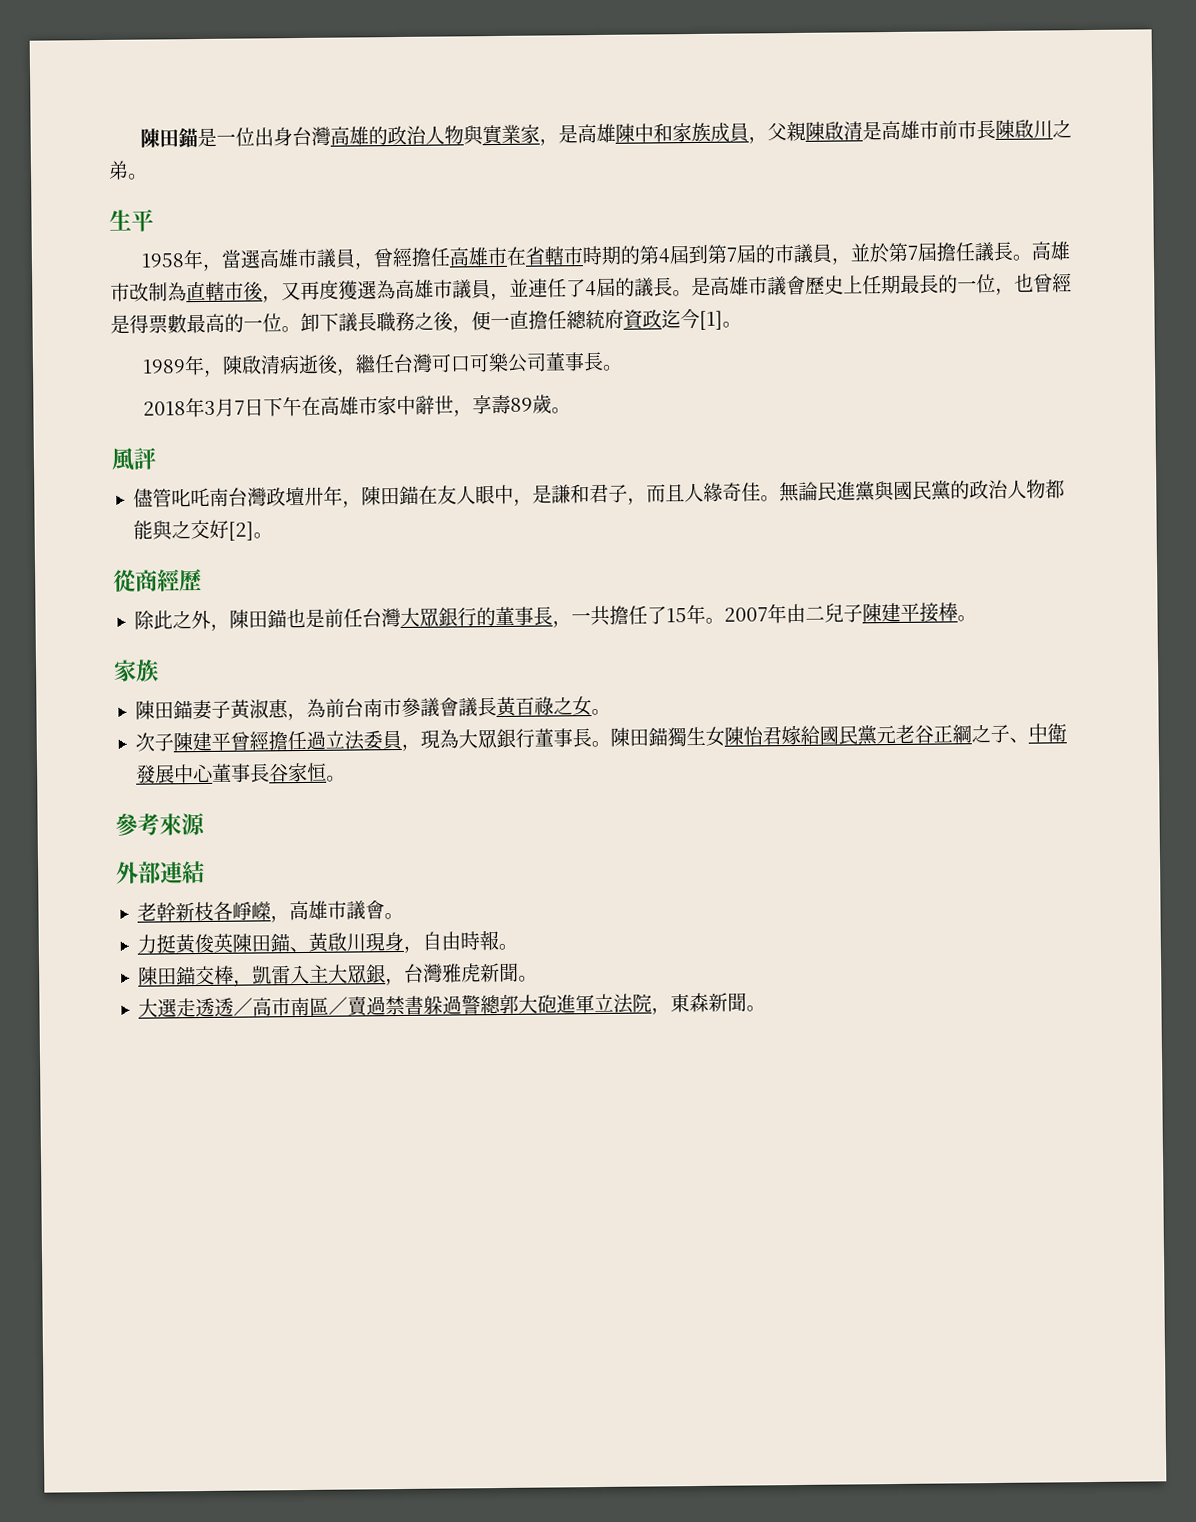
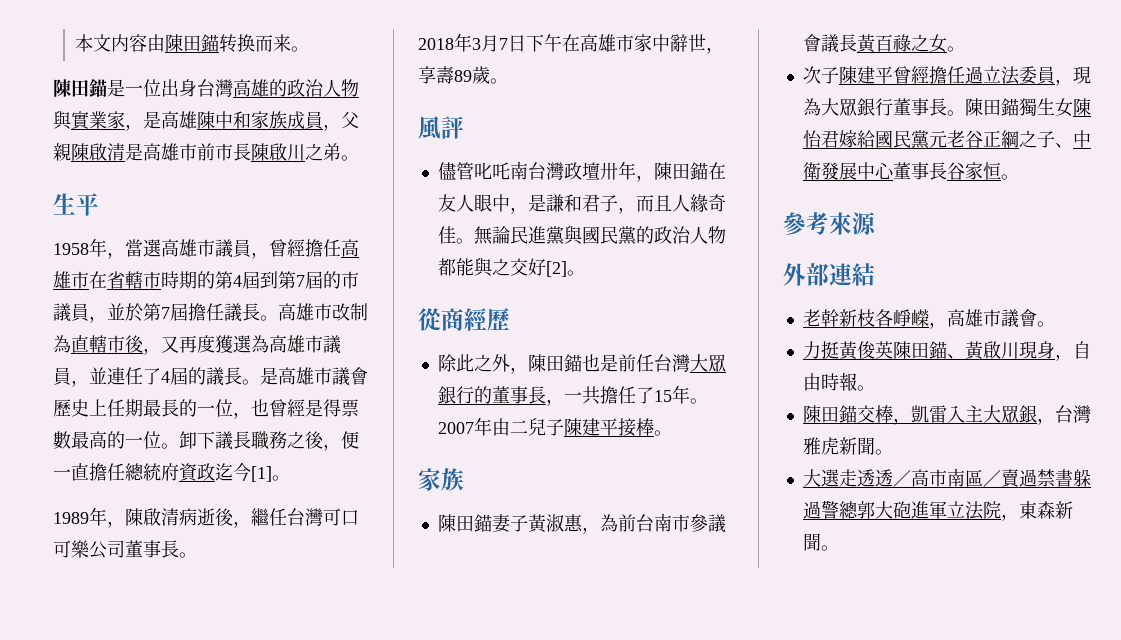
(139, 138) none -> [75,34,310,53] 本文内容由陳田錨转换而来。 //

